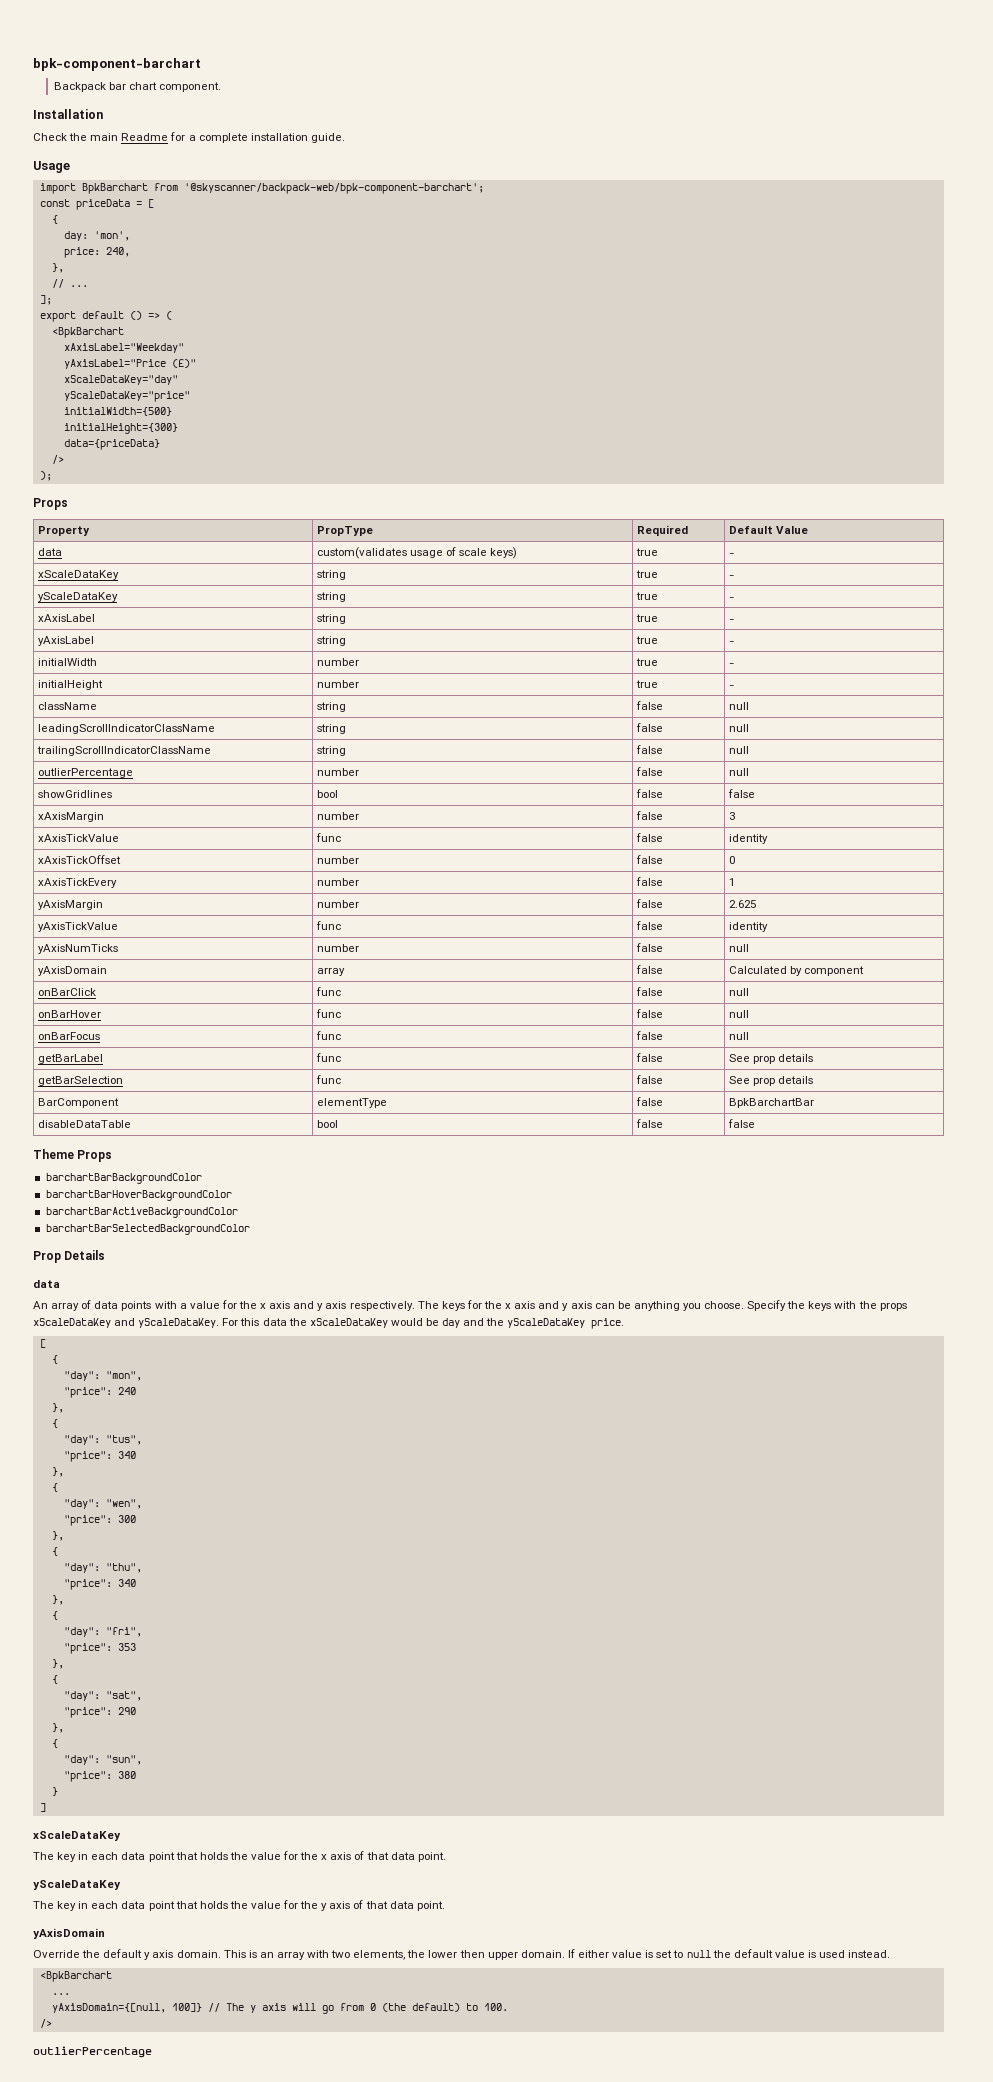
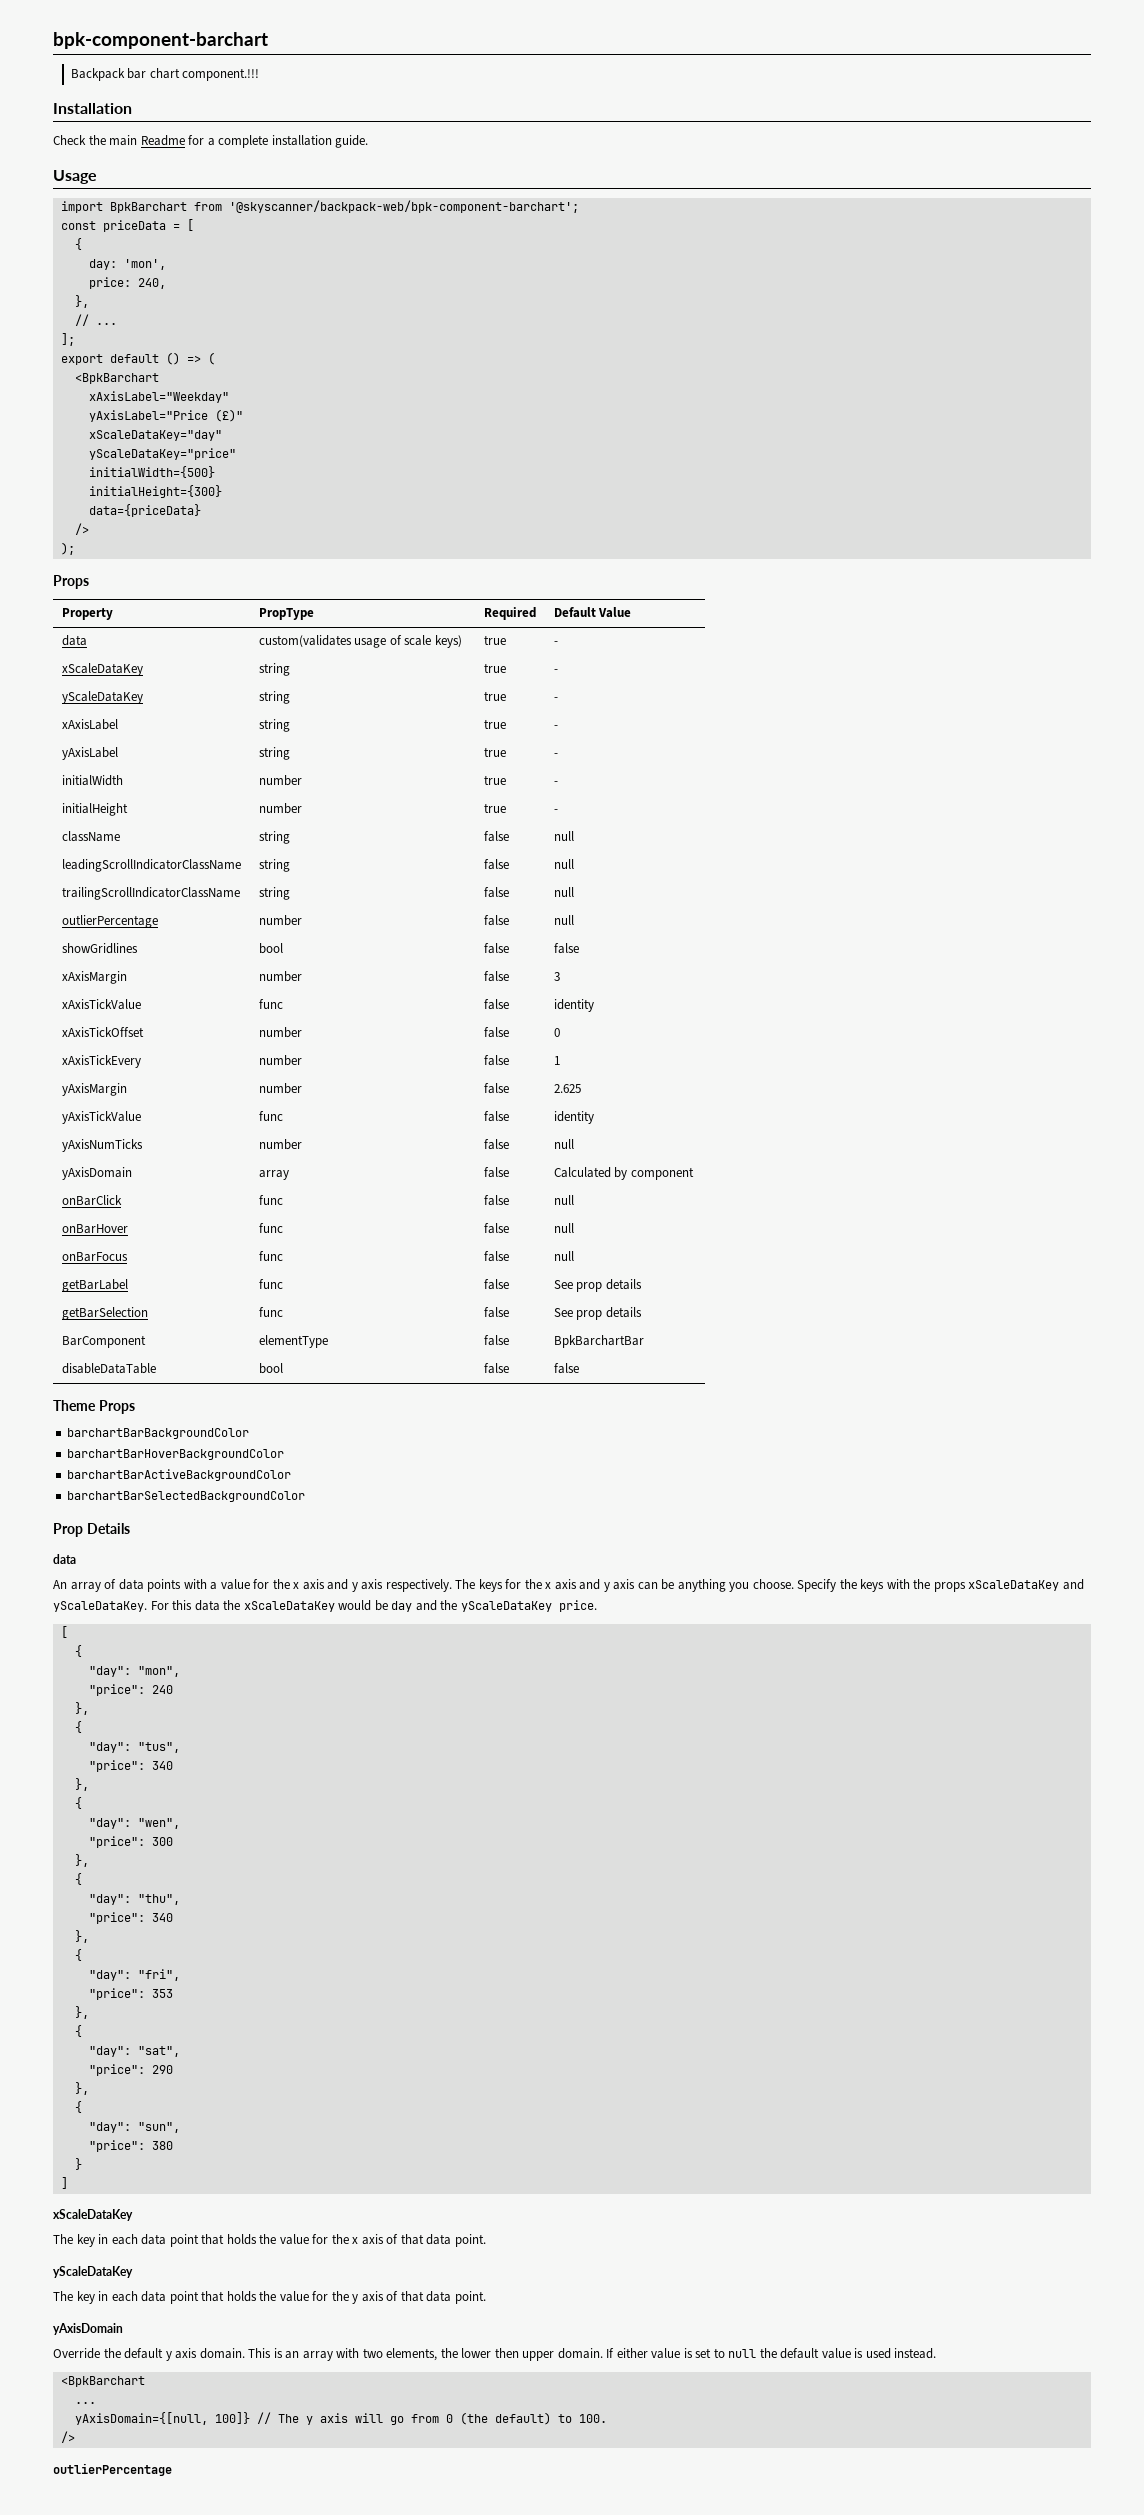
[159,82,222,92] component. -> [182,68,260,81] component.!!!

